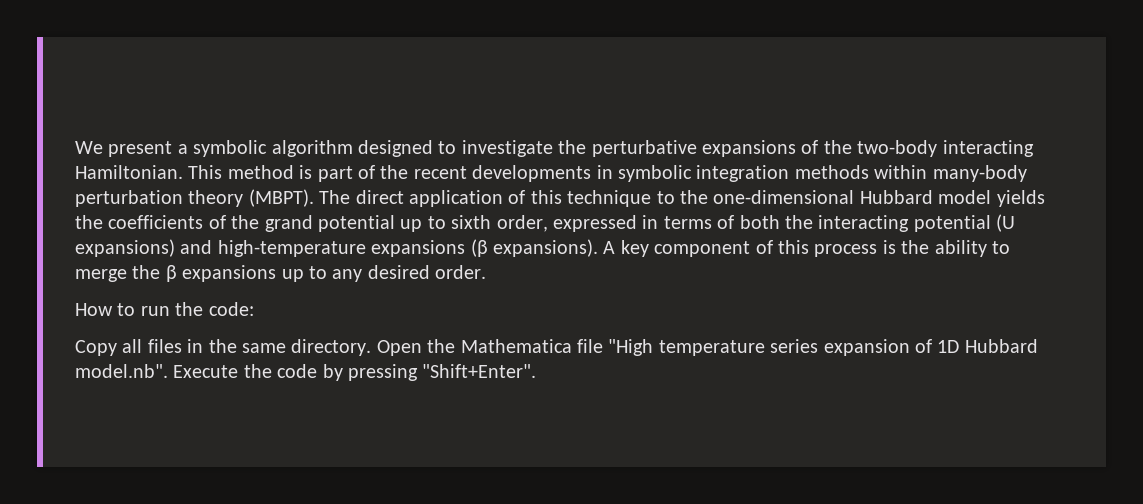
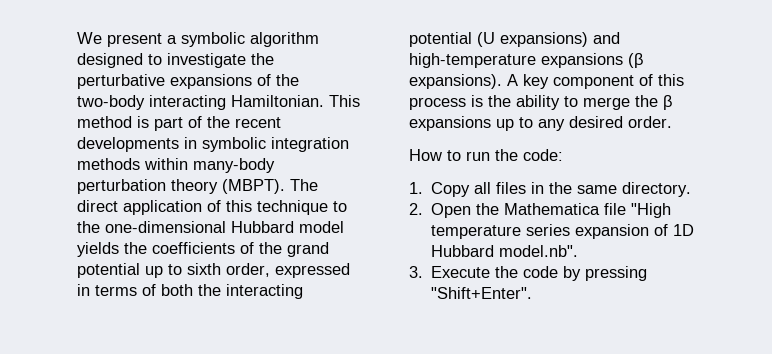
(254, 309) none -> [409,182,423,194] 1.
(372, 347) none -> [409,203,423,215] // 2.
(168, 371) none -> [409,266,423,278] // 3.

